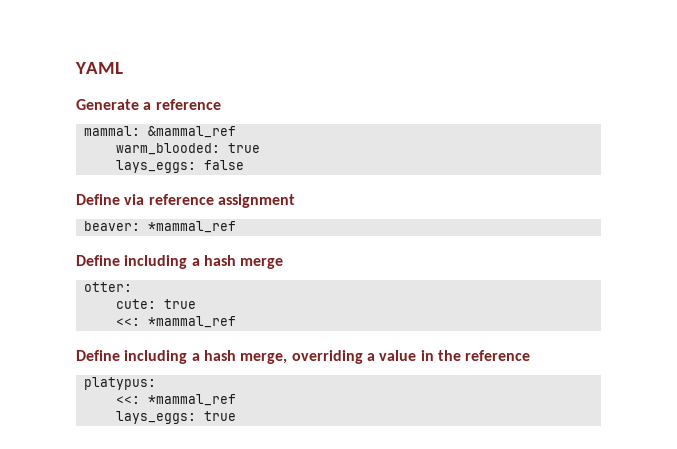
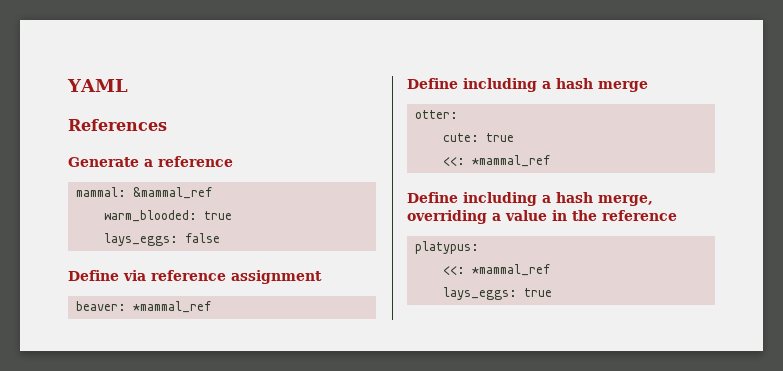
(123, 68) none -> [68,119,167,131] // References

